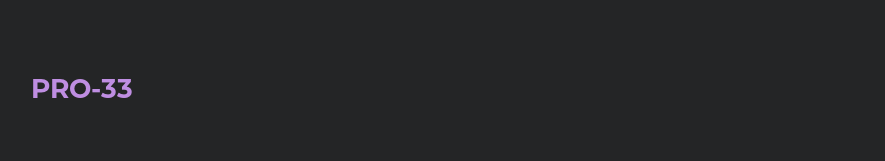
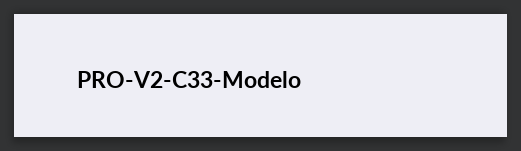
[31,79,133,98] PRO-33 -> [77,71,301,88] PRO-V2-C33-Modelo

